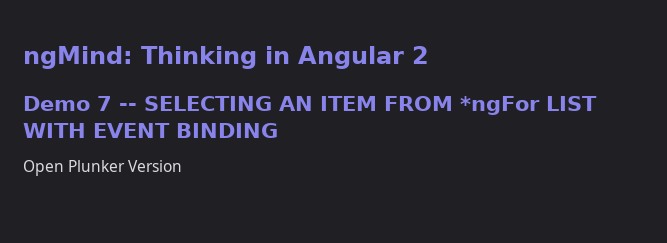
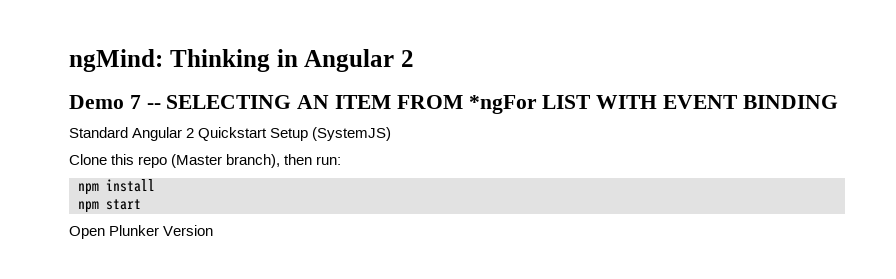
(278, 130) none -> [69,127,392,141] [69,154,342,168] [78,179,155,195] [78,199,141,213] // Standard Angular 2 Quickstart Setup (SystemJS) // Clone this repo (Master branch), then run: // npm install // npm start

